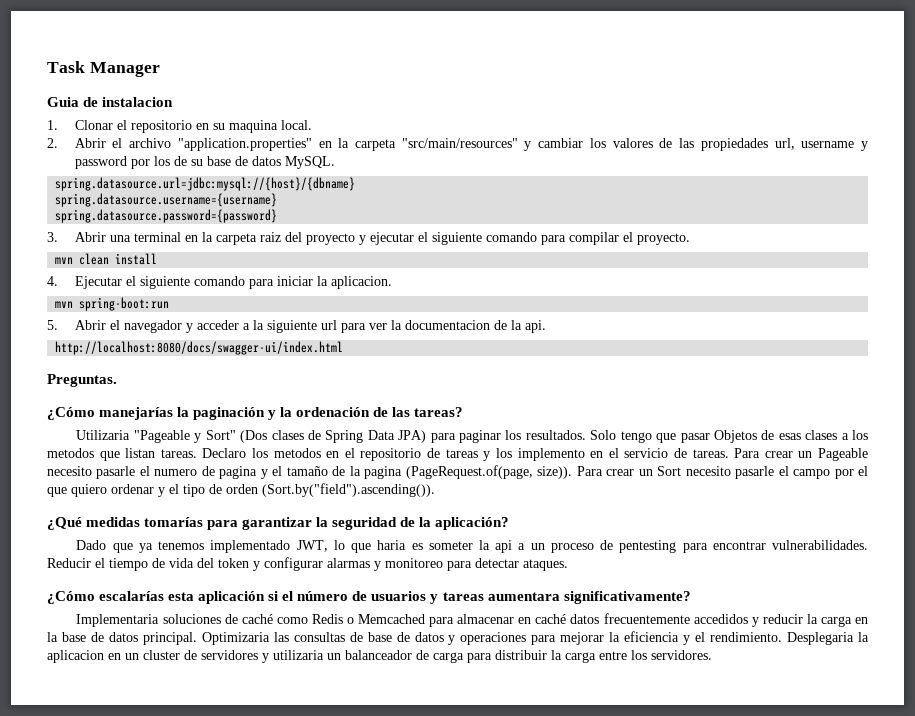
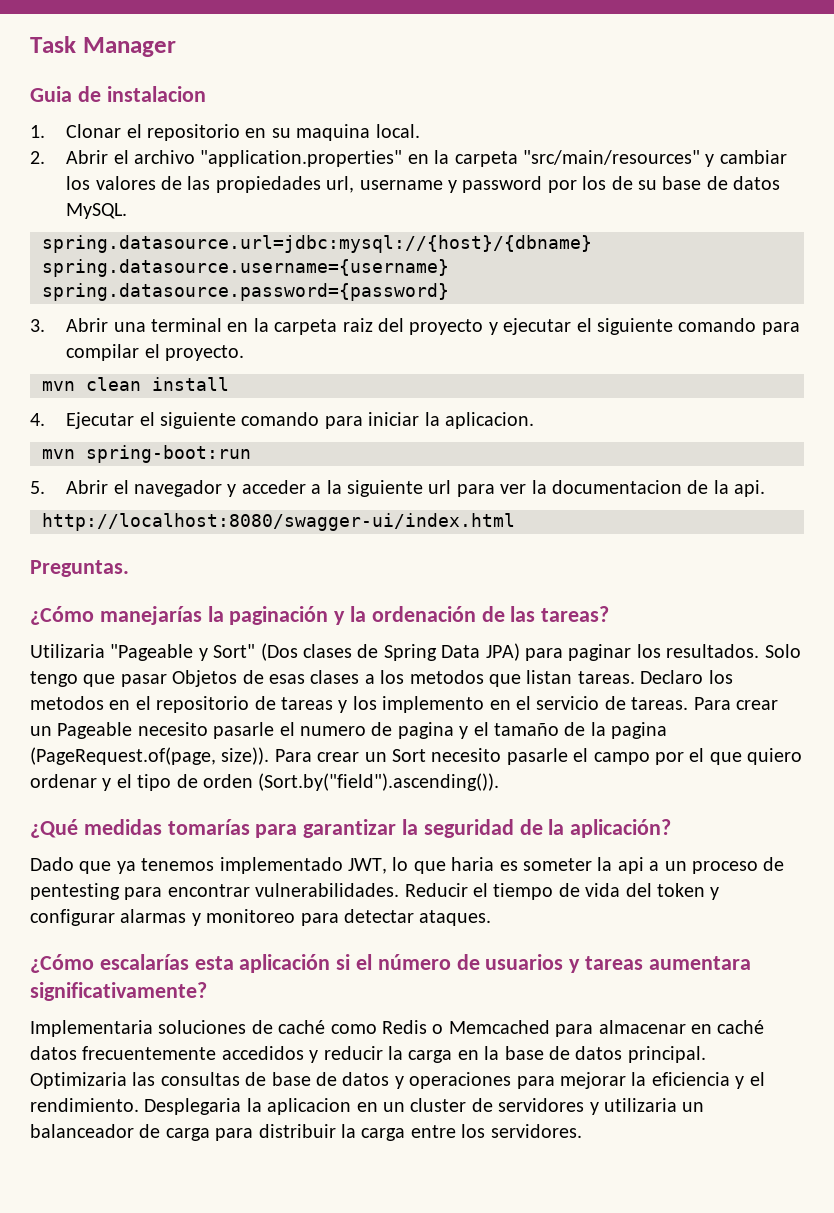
[55,341,344,355] http://localhost:8080/docs/swagger-ui/index.html -> [42,513,515,531] http://localhost:8080/swagger-ui/index.html

